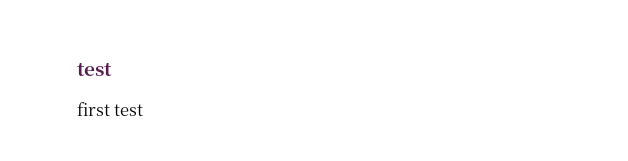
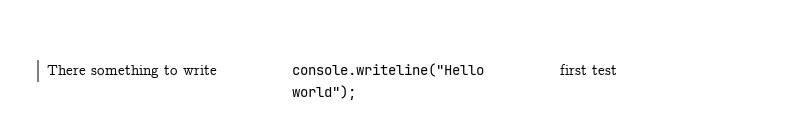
[77,62,112,76] test -> [47,65,218,78] [292,63,484,77] [292,85,356,100] There something to write // console.writeline("Hello world");

